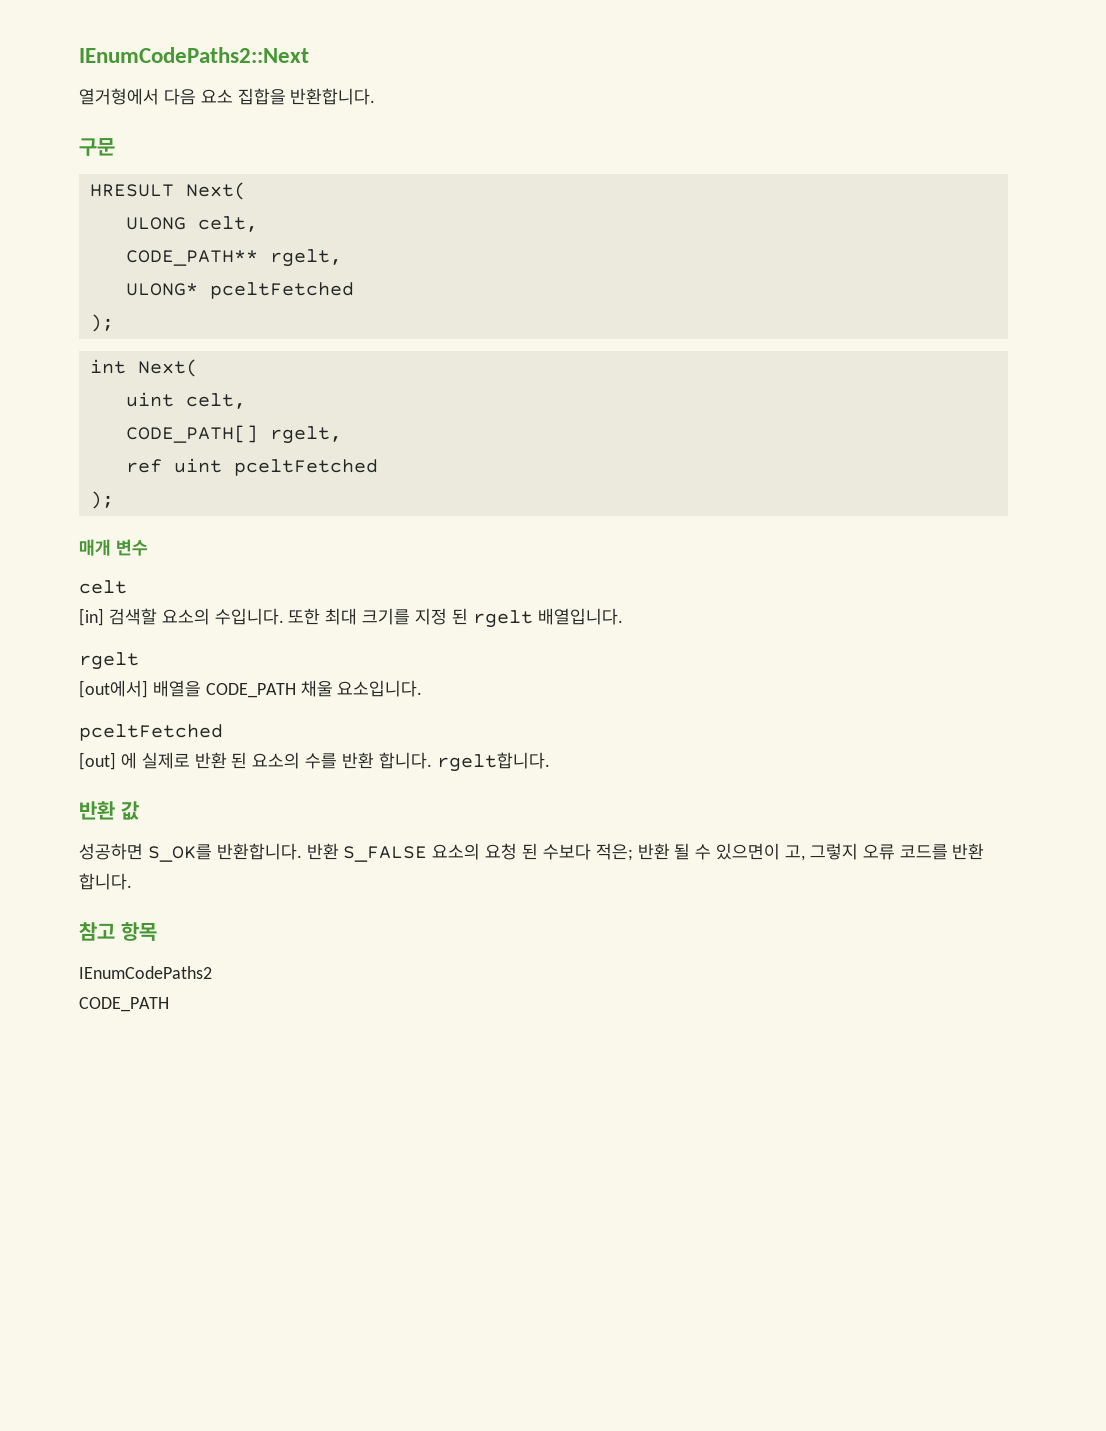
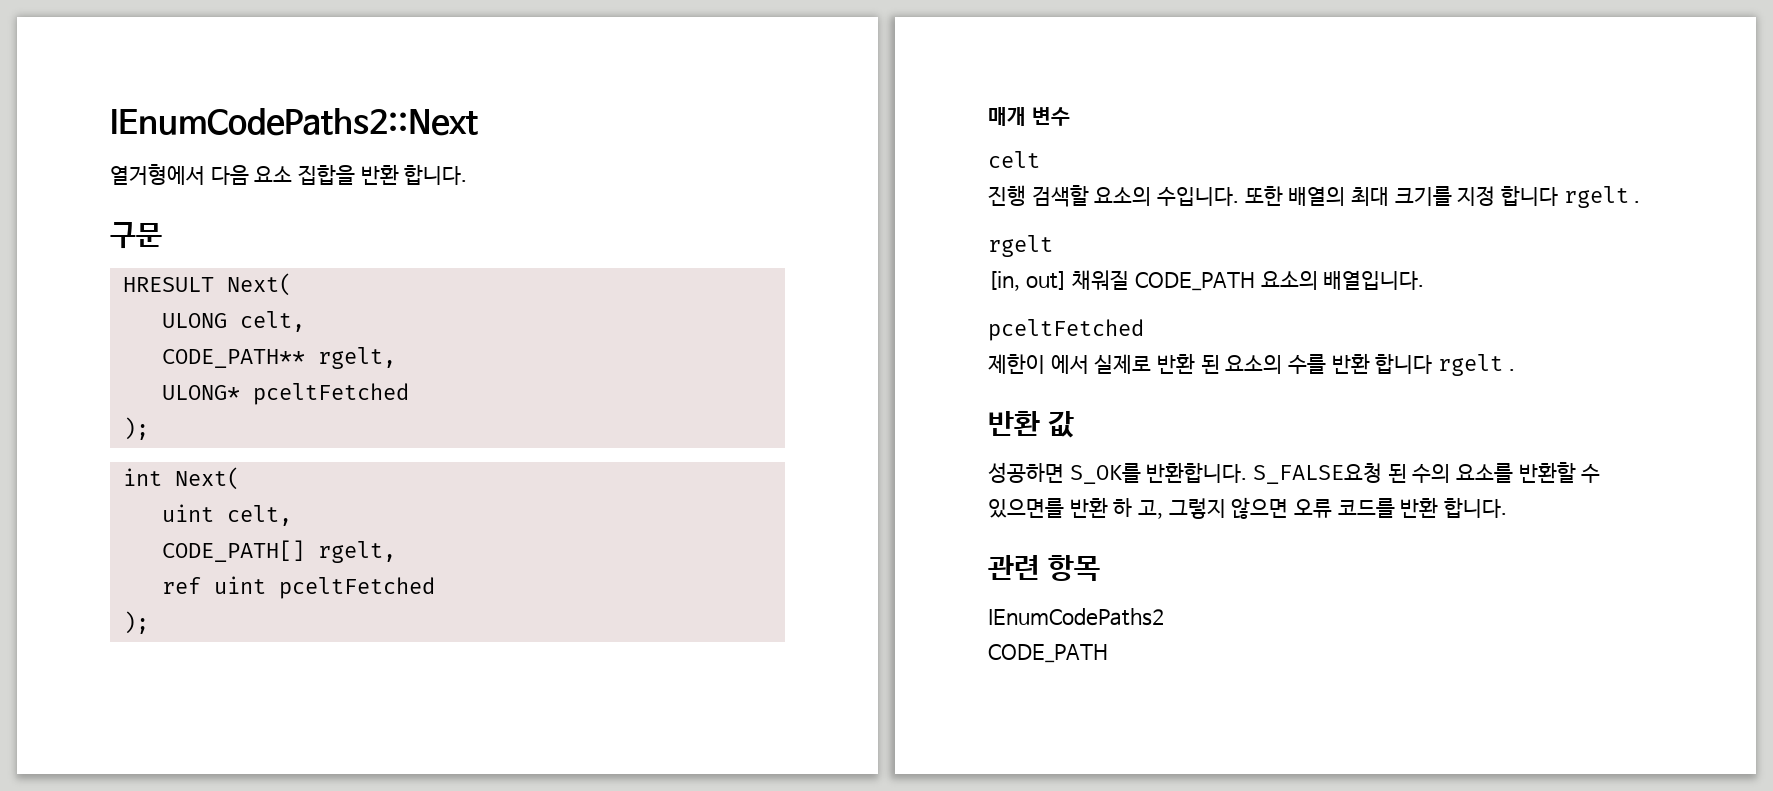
[290,88,376,105] 반환합니다. -> [360,164,468,185] 반환 합니다.
[79,608,104,626] [in] -> [988,185,1026,206] 진행
(321, 616) none -> [1288,186,1346,206] 배열의
[451,608,623,628] [79,652,139,670] [79,680,423,698] [79,724,223,741] [79,752,137,770] 된 rgelt 배열입니다. // rgelt // [out에서] 배열을 CODE_PATH 채울 요소입니다. // pceltFetched // [out] 에 -> [1501,185,1641,208] [988,235,1053,257] [988,270,1425,291] [988,319,1144,341] [988,354,1089,374] 합니다 rgelt . // rgelt // [in, out] 채워질 CODE_PATH 요소의 배열입니다. // pceltFetched // 제한이 에서
[378,752,550,772] 합니다. rgelt합니다. -> [1375,353,1515,376] 합니다 rgelt .
[306,843,781,862] 반환 S_FALSE 요소의 요청 된 수보다 적은; 반환 될 수 있으면이 -> [1253,462,1601,484] [988,497,1133,518] S_FALSE요청 된 수의 요소를 반환할 수 있으면를 반환 하
(858, 851) none -> [1231,497,1289,519] 않으면
[79,922,115,941] 참고 -> [988,555,1040,580] 관련

